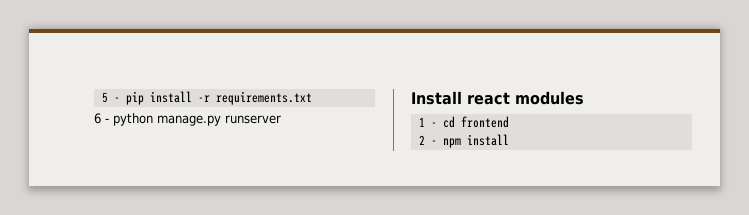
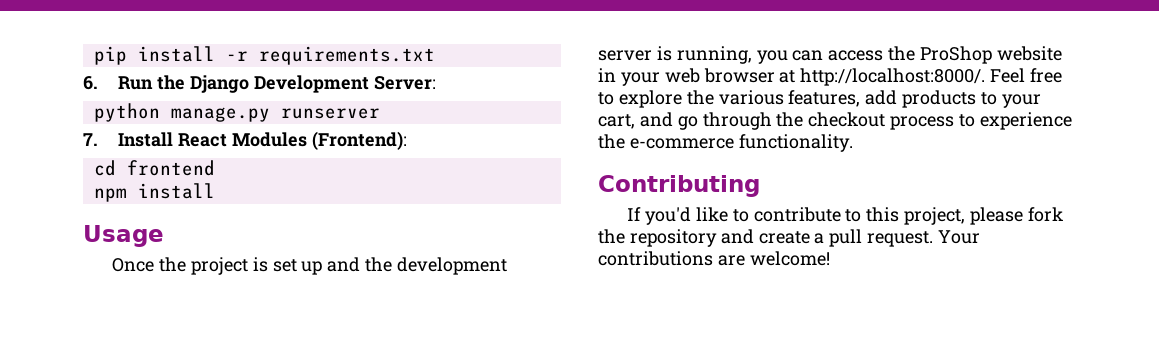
[101,92,120,103] 5 - -> (93, 55) none
[94,113,281,126] [411,91,584,105] [418,117,437,127] 6 - python manage.py runserver // Install react modules // 1 - -> [83,75,436,93] [93,103,380,122] [83,131,408,150] 6. Run the Django Development Server: // python manage.py runserver // 7. Install React Modules (Frontend): //
[418,135,437,145] 2 - -> (215, 168) none
(509, 140) none -> [83,225,164,247] [112,257,507,275] [598,46,1062,64] [598,68,1063,86] [598,90,1041,108] [598,112,1072,130] [598,134,853,152] [598,175,760,197] [627,207,1063,225] [598,229,981,247] [598,251,830,266] // Usage // Once the project is set up and the development server is running, you can access the ProShop website in your web browser at http://localhost:8000/. Feel free to explore the various features, add products to your cart, and go through the checkout process to experience the e-commerce functionality. // Contributing // If you'd like to contribute to this project, please fork the repository and create a pull request. Your contributions are welcome!

